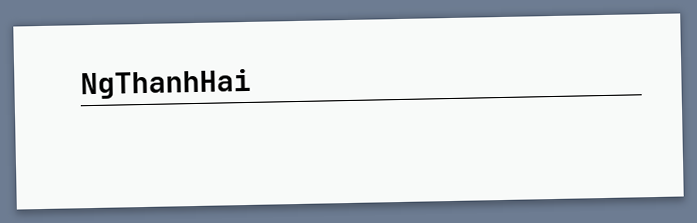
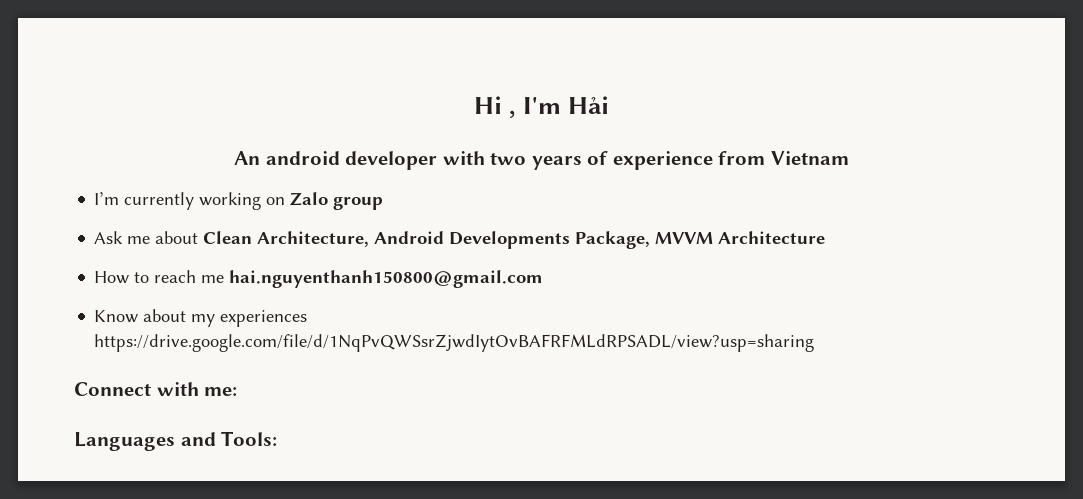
[80,68,251,100] NgThanhHai -> [474,96,609,119] [234,151,849,170] [94,192,384,210] [94,231,826,249] [94,270,544,288] [94,309,308,327] [94,334,815,352] [74,382,238,396] [74,431,278,451] Hi , I'm Hải // An android developer with two years of experience from Vietnam // I’m currently working on Zalo group // Ask me about Clean Architecture, Android Developments Package, MVVM Architecture // How to reach me hai.nguyenthanh150800@gmail.com // Know about my experiences https://drive.google.com/file/d/1NqPvQWSsrZjwdIytOvBAFRFMLdRPSADL/view?usp=sharing // Connect with me: // Languages and Tools:

